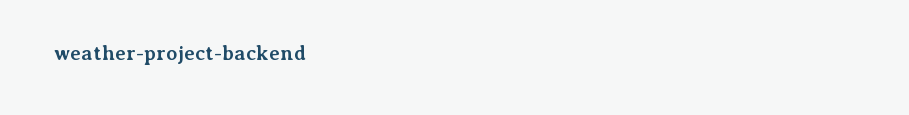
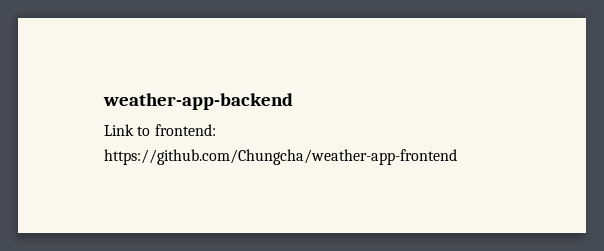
[54,45,306,65] weather-project-backend -> [103,93,293,110] [104,124,216,136] [104,149,457,165] weather-app-backend // Link to frontend: https://github.com/Chungcha/weather-app-frontend

